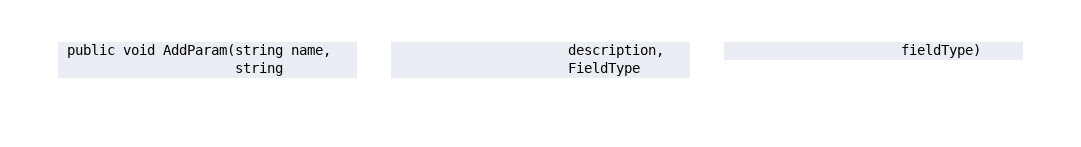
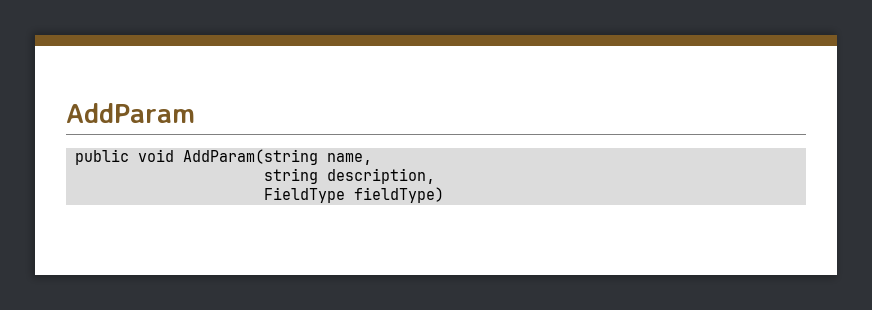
(67, 51) none -> [66,103,195,123] AddParam //

